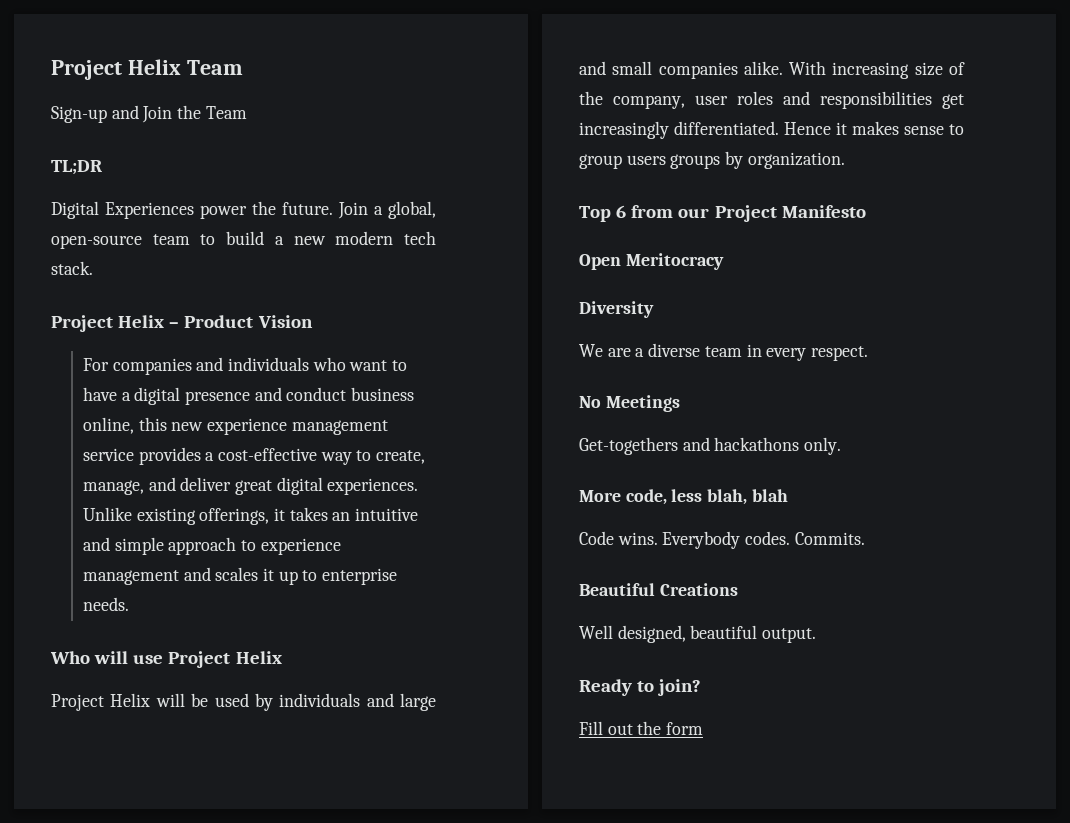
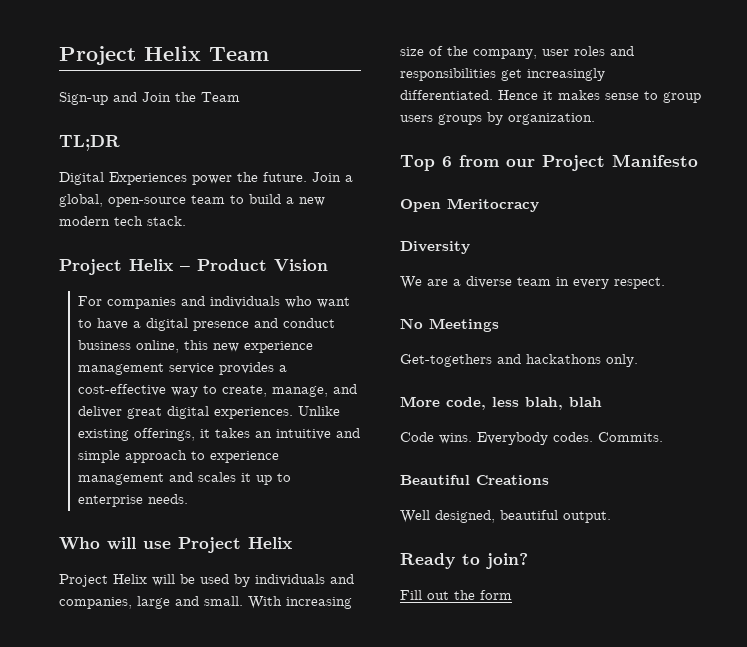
(394, 700) none -> [59,597,132,609] companies,
[612,61,783,79] small companies alike. -> [204,596,243,606] small.

